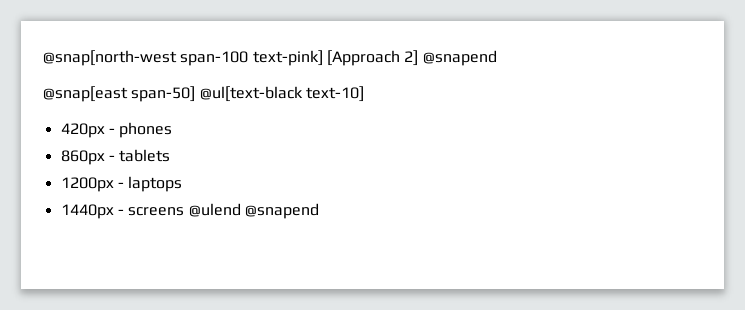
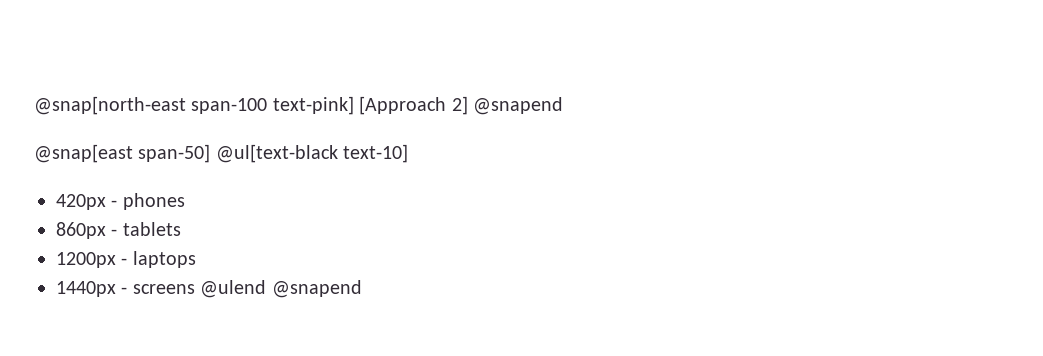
[43,50,177,66] @snap[north-west -> [34,96,186,115] @snap[north-east

